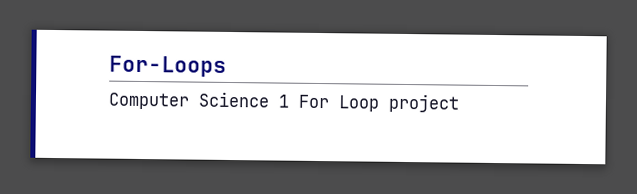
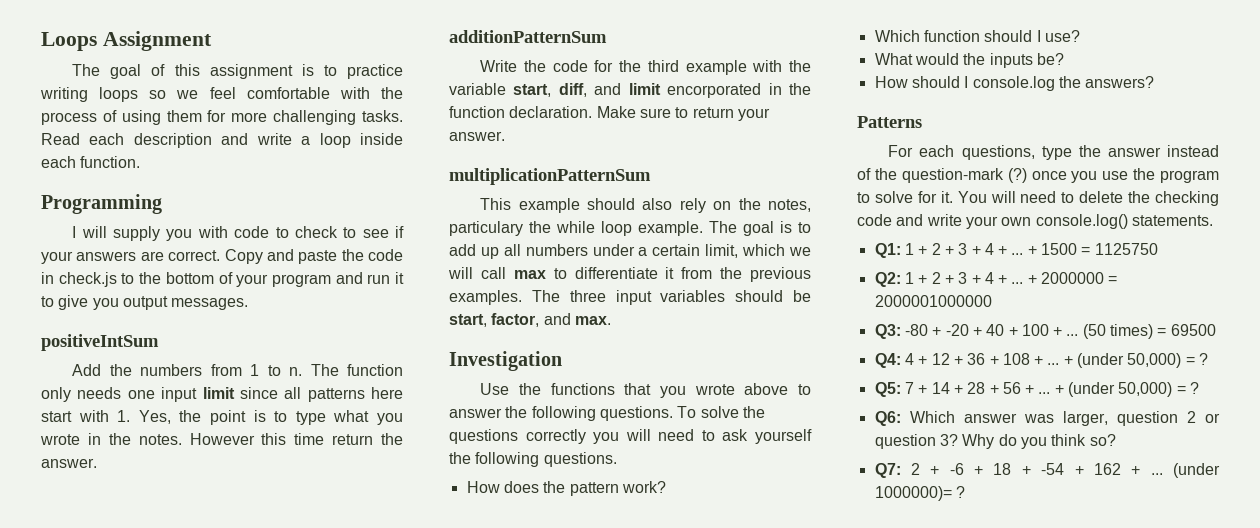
[109,55,227,77] [108,91,460,113] For-Loops // Computer Science 1 For Loop project -> [41,31,212,51] [72,64,404,79] [40,87,403,102] [41,110,403,125] [41,133,403,148] [41,156,141,168] [41,194,162,214] [72,226,405,241] [41,249,403,264] [41,272,404,287] [41,295,249,310] [41,334,159,351] [72,364,403,376] [41,387,403,402] [41,410,403,425] [40,433,403,445] [41,458,97,468] [449,30,607,43] [480,60,811,75] [449,83,811,98] [449,106,770,121] [449,131,505,141] [449,168,651,185] [480,198,811,213] [449,221,811,236] [449,244,811,259] [448,267,811,282] [449,290,811,305] [449,313,611,327] [449,351,562,371] [480,383,811,398] [449,406,765,421] [449,429,812,444] [449,452,617,467] [466,481,666,496] [874,30,1080,42] [874,53,1064,68] [874,76,1155,91] [857,116,922,128] [888,145,1219,160] [857,168,1219,183] [857,191,1219,206] [857,214,1213,229] [874,243,1158,258] [874,272,1118,287] [874,295,992,307] [874,324,1216,339] [874,353,1209,368] [874,382,1200,397] [874,411,1220,426] [874,434,1116,449] [874,463,1220,478] [874,486,965,501] Loops Assignment // The goal of this assignment is to practice writing loops so we feel comfortable with the process of using them for more challenging tasks. Read each description and write a loop inside each function. // Programming // I will supply you with code to check to see if your answers are correct. Copy and paste the code in check.js to the bottom of your program and run it to give you output messages. // positiveIntSum // Add the numbers from 1 to n. The function only needs one input limit since all patterns here start with 1. Yes, the point is to type what you wrote in the notes. However this time return the answer. // additionPatternSum // Write the code for the third example with the variable start, diff, and limit encorporated in the function declaration. Make sure to return your answer. // multiplicationPatternSum // This example should also rely on the notes, particulary the while loop example. The goal is to add up all numbers under a certain limit, which we will call max to differentiate it from the previous examples. The three input variables should be start, factor, and max. // Investigation // Use the functions that you wrote above to answer the following questions. To solve the questions correctly you will need to ask yourself the following questions. // How does the pattern work? // Which function should I use? // What would the inputs be? // How should I console.log the answers? // Patterns // For each questions, type the answer instead of the question-mark (?) once you use the program to solve for it. You will need to delete the checking code and write your own console.log() statements. // Q1: 1 + 2 + 3 + 4 + ... + 1500 = 1125750 // Q2: 1 + 2 + 3 + 4 + ... + 2000000 = 2000001000000 // Q3: -80 + -20 + 40 + 100 + ... (50 times) = 69500 // Q4: 4 + 12 + 36 + 108 + ... + (under 50,000) = ? // Q5: 7 + 14 + 28 + 56 + ... + (under 50,000) = ? // Q6: Which answer was larger, question 2 or question 3? Why do you think so? // Q7: 2 + -6 + 18 + -54 + 162 + ... (under 1000000)= ?

